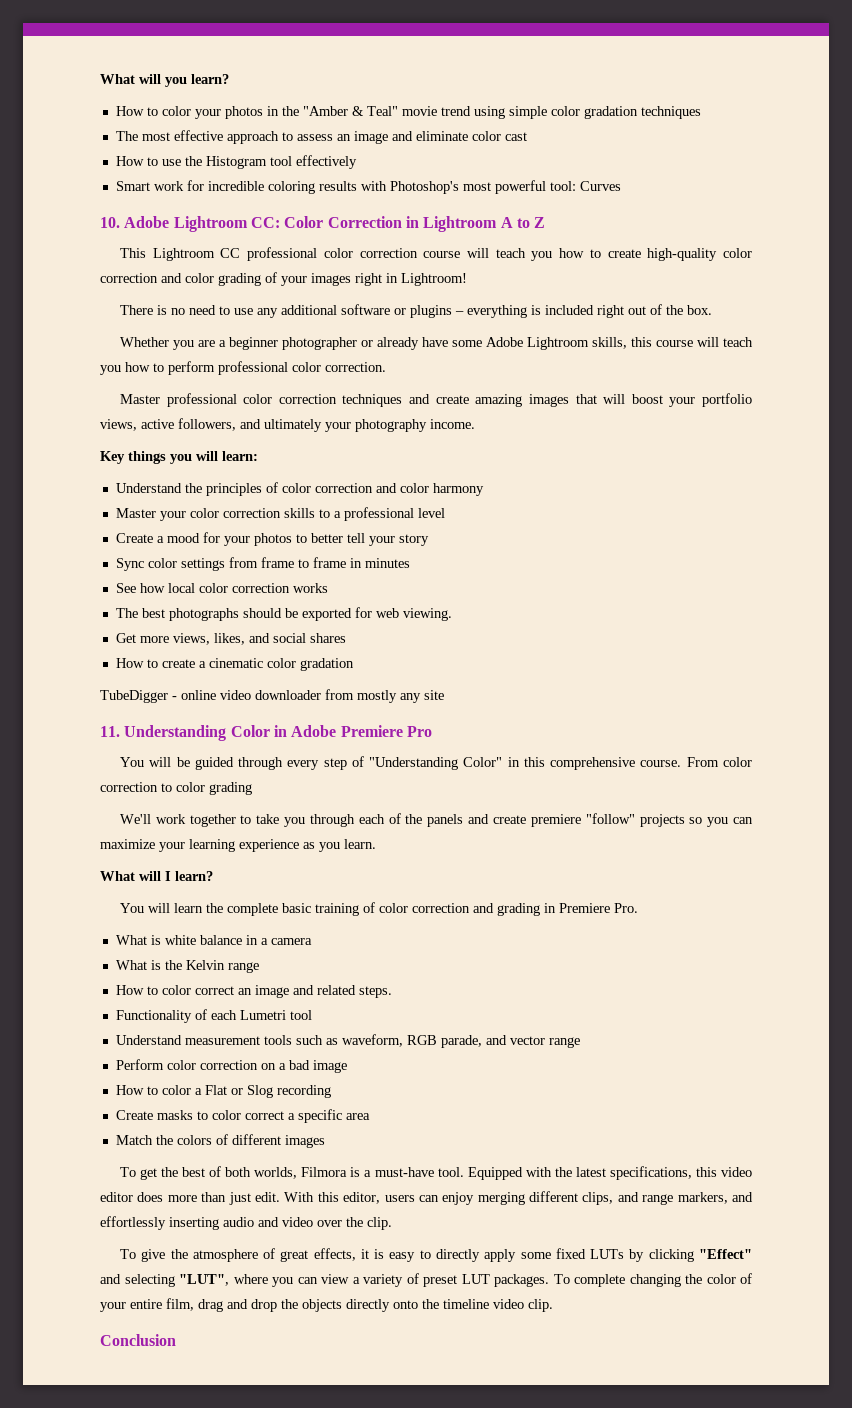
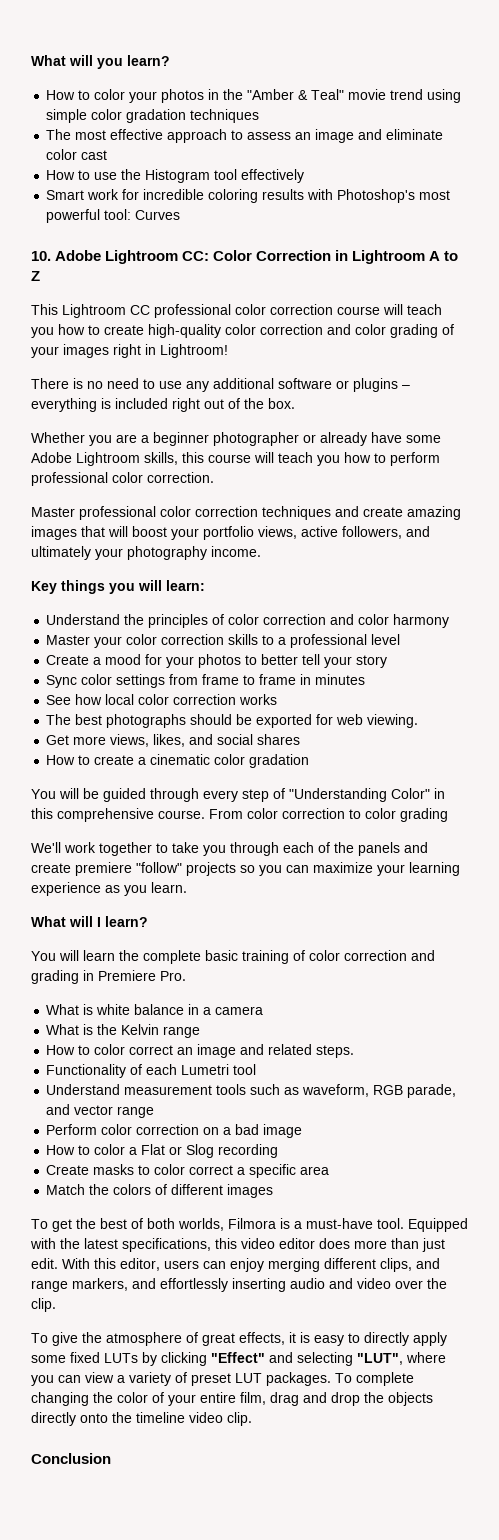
[100,689,444,703] [100,725,432,741] // TubeDigger - online video downloader from mostly any site // 11. Understanding Color in Adobe Premiere Pro -> (310, 761) none

